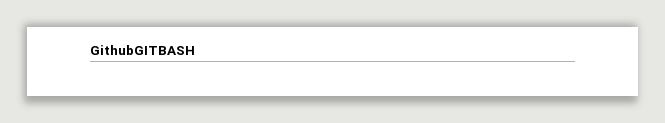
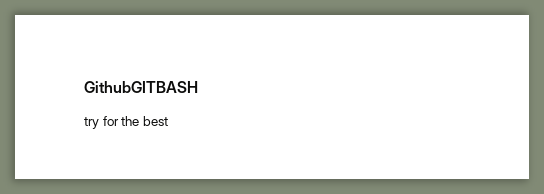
(195, 50) none -> [84,116,168,129] // try for the best

